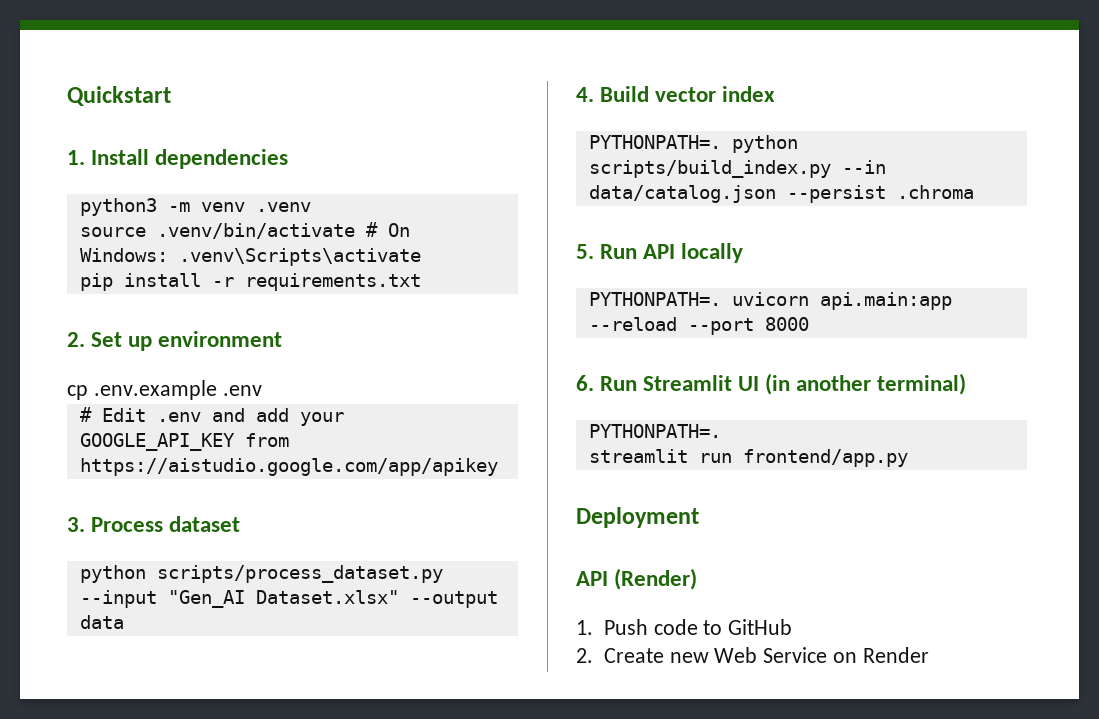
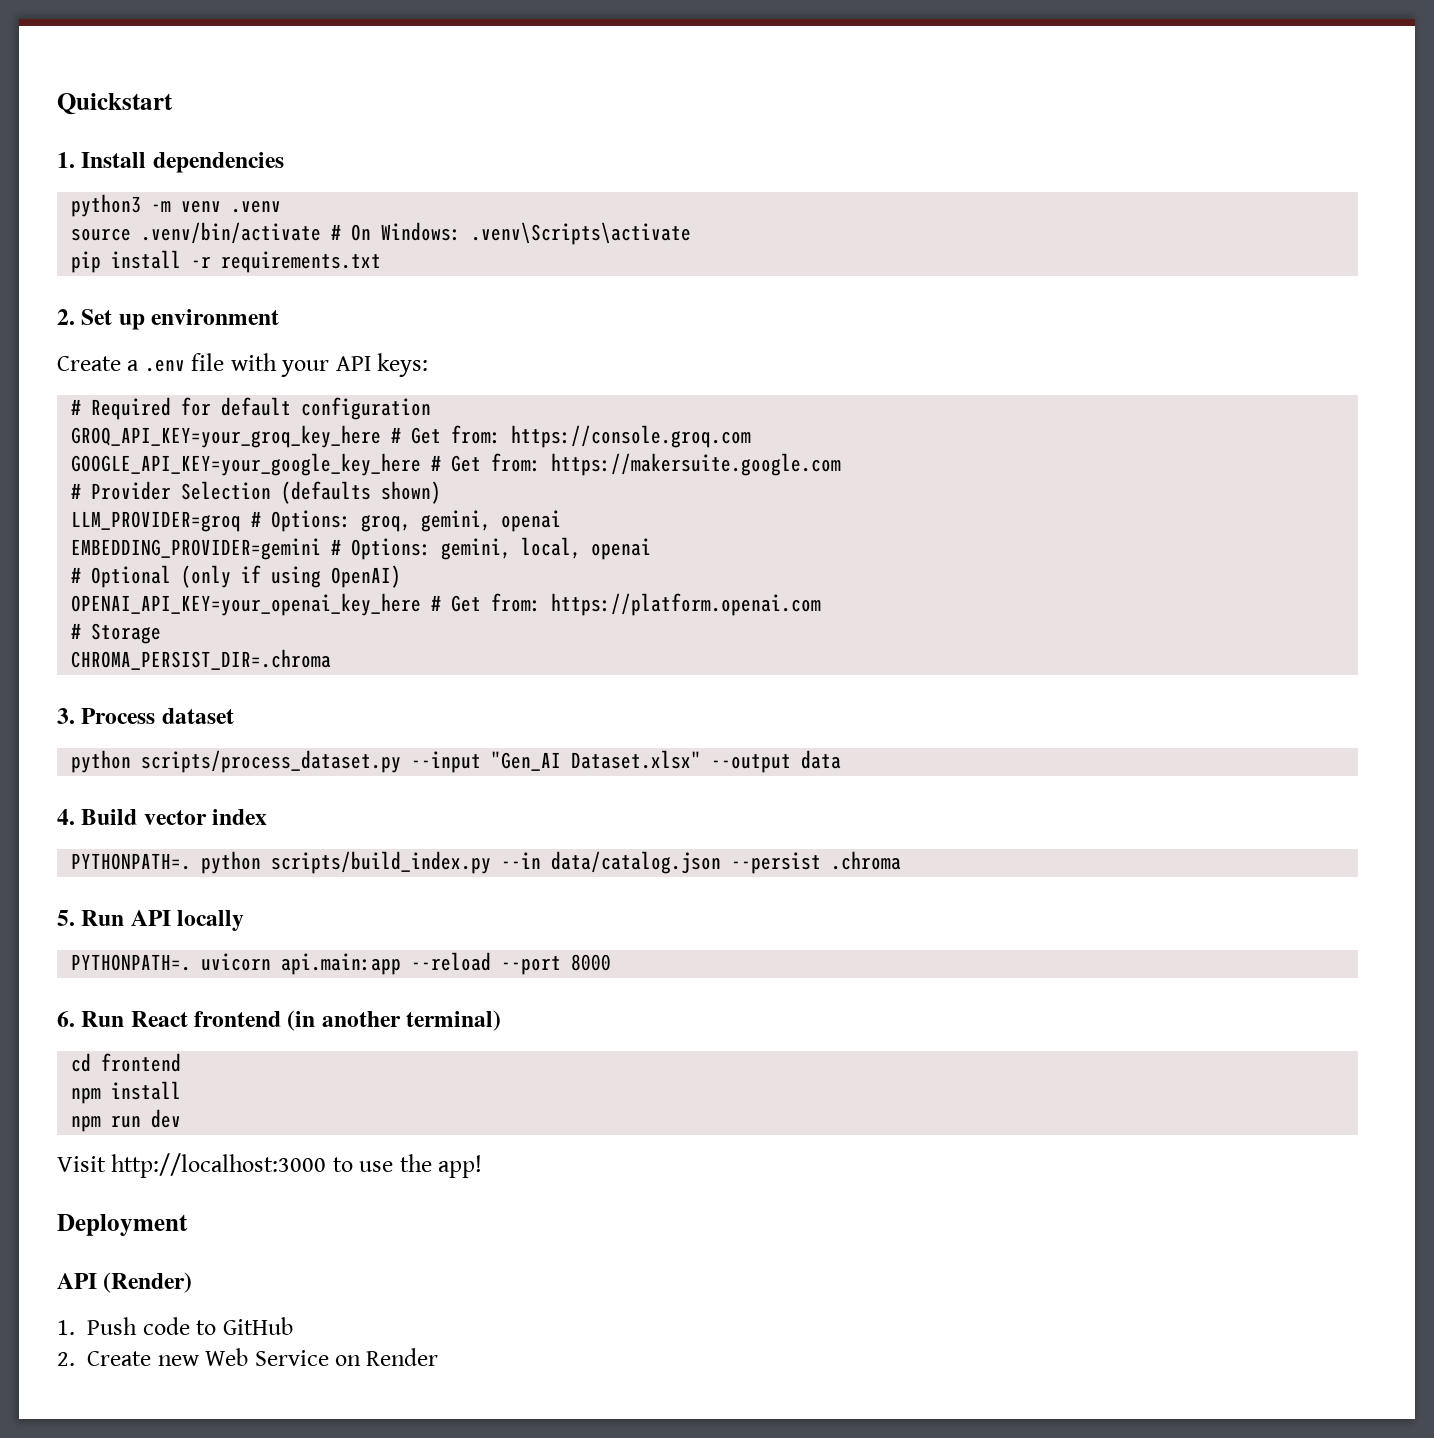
[67,380,262,400] [79,407,344,426] [79,433,289,451] [79,458,498,476] cp .env.example .env // # Edit .env and add your GOOGLE_API_KEY from https://aistudio.google.com/app/apikey -> [57,353,429,377] [71,397,432,420] [71,425,752,448] [71,453,842,476] [71,481,442,504] [71,510,562,532] [71,537,652,560] [71,565,402,588] [71,593,822,616] [71,623,162,644] [71,649,332,670] Create a .env file with your API keys: // # Required for default configuration // GROQ_API_KEY=your_groq_key_here # Get from: https://console.groq.com // GOOGLE_API_KEY=your_google_key_here # Get from: https://makersuite.google.com // # Provider Selection (defaults shown) // LLM_PROVIDER=groq # Options: groq, gemini, openai // EMBEDDING_PROVIDER=gemini # Options: gemini, local, openai // # Optional (only if using OpenAI) // OPENAI_API_KEY=your_openai_key_here # Get from: https://platform.openai.com // # Storage // CHROMA_PERSIST_DIR=.chroma
[643,375,760,391] Streamlit UI -> [130,1011,282,1027] React frontend
[588,424,721,438] [588,449,908,467] PYTHONPATH=. // streamlit run frontend/app.py -> [71,1053,182,1072] [71,1081,182,1104] [71,1109,182,1132] [57,1153,483,1178] cd frontend // npm install // npm run dev // Visit http://localhost:3000 to use the app!

